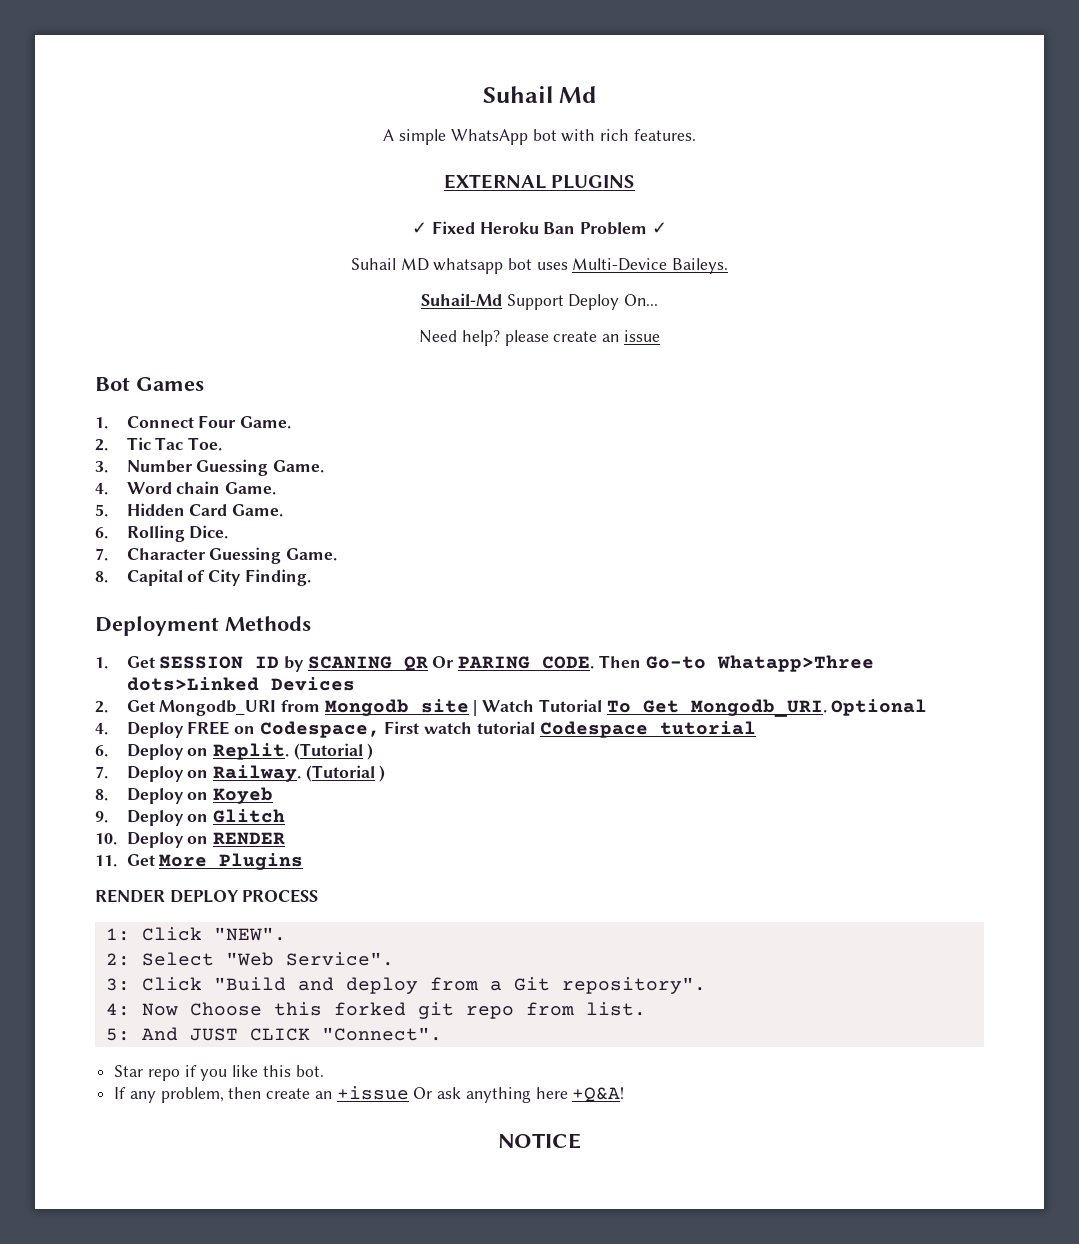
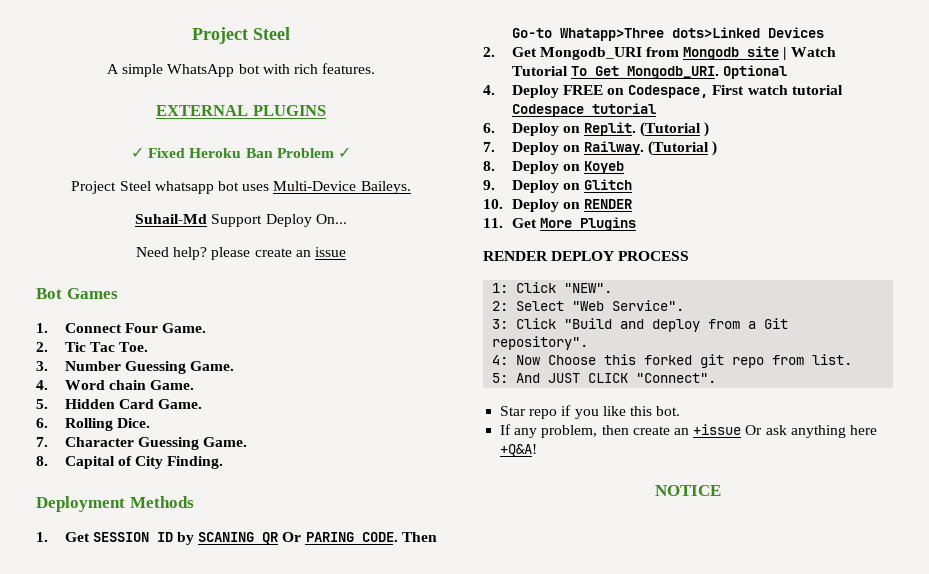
[482,86,597,103] Suhail Md -> [192,27,290,44] Project Steel
[350,258,429,271] Suhail MD -> [71,181,151,194] Project Steel

